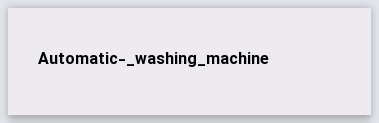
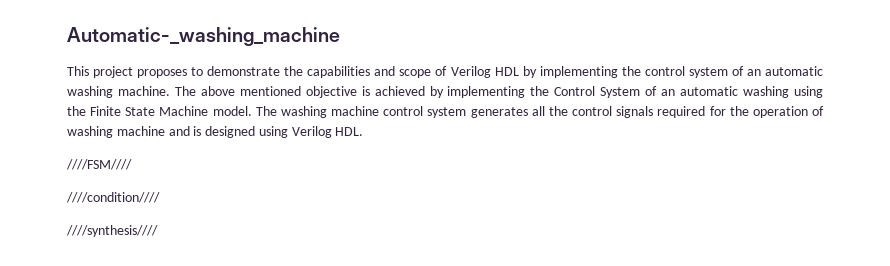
(269, 59) none -> [67,66,823,78] [67,86,824,98] [67,106,824,118] [67,126,364,138] [66,159,132,170] [66,192,160,203] [66,225,158,237] // This project proposes to demonstrate the capabilities and scope of Verilog HDL by implementing the control system of an automatic washing machine. The above mentioned objective is achieved by implementing the Control System of an automatic washing using the Finite State Machine model. The washing machine control system generates all the control signals required for the operation of washing machine and is designed using Verilog HDL. // ////FSM//// // ////condition//// // ////synthesis////

